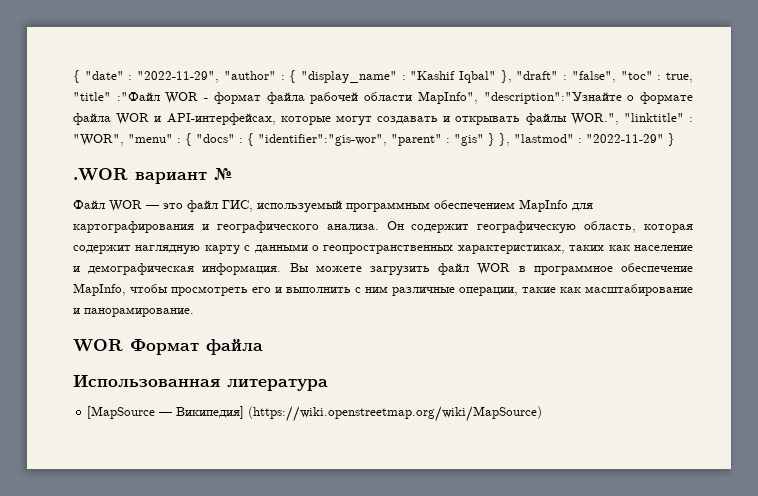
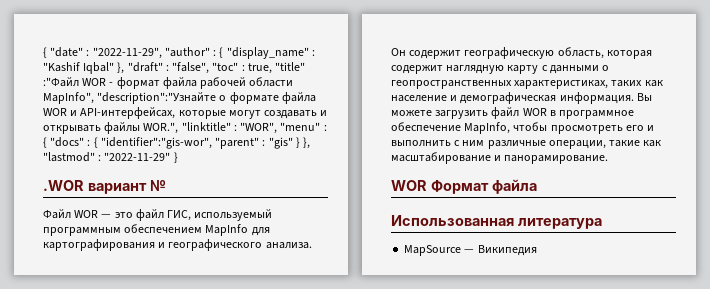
[87,406,543,422] [MapSource — Википедия] (https://wiki.openstreetmap.org/wiki/MapSource) -> [404,245,537,256] MapSource — Википедия

